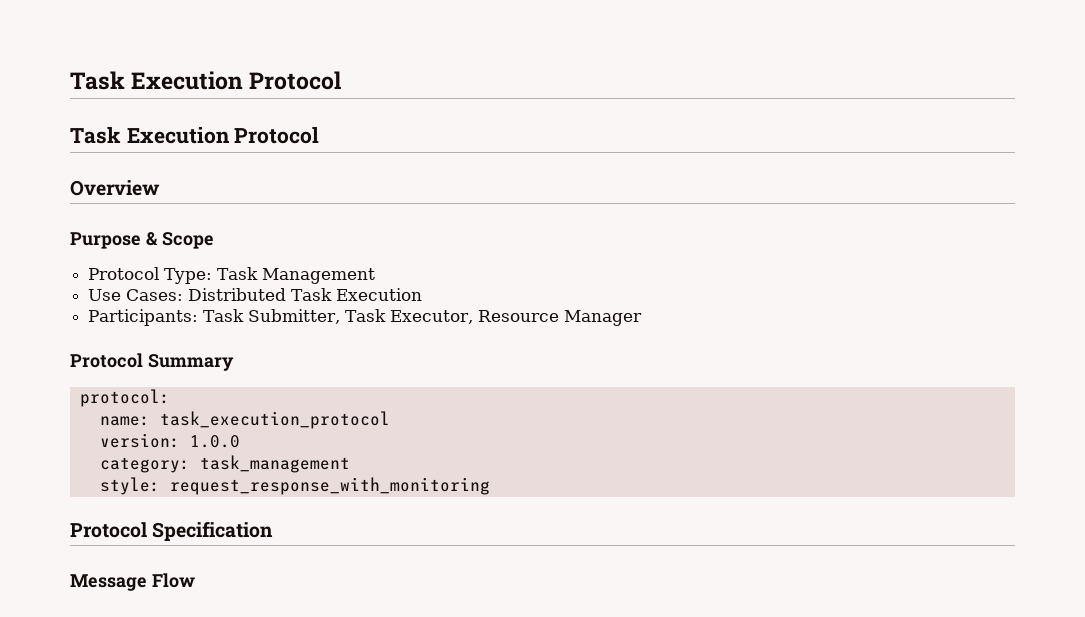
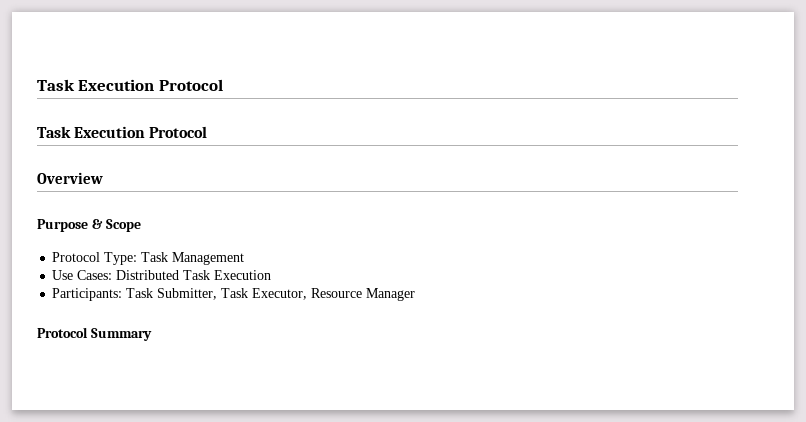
[79,389,170,407] [99,411,390,429] [99,433,240,448] [99,455,350,473] [99,477,490,495] [70,521,274,541] [70,573,195,591] // protocol: // name: task_execution_protocol // version: 1.0.0 // category: task_management // style: request_response_with_monitoring // Protocol Specification // Message Flow -> (152, 334) none

